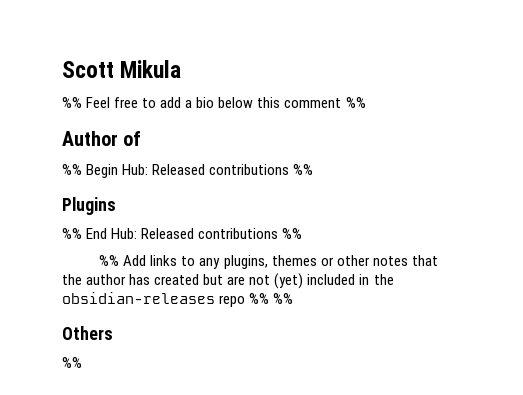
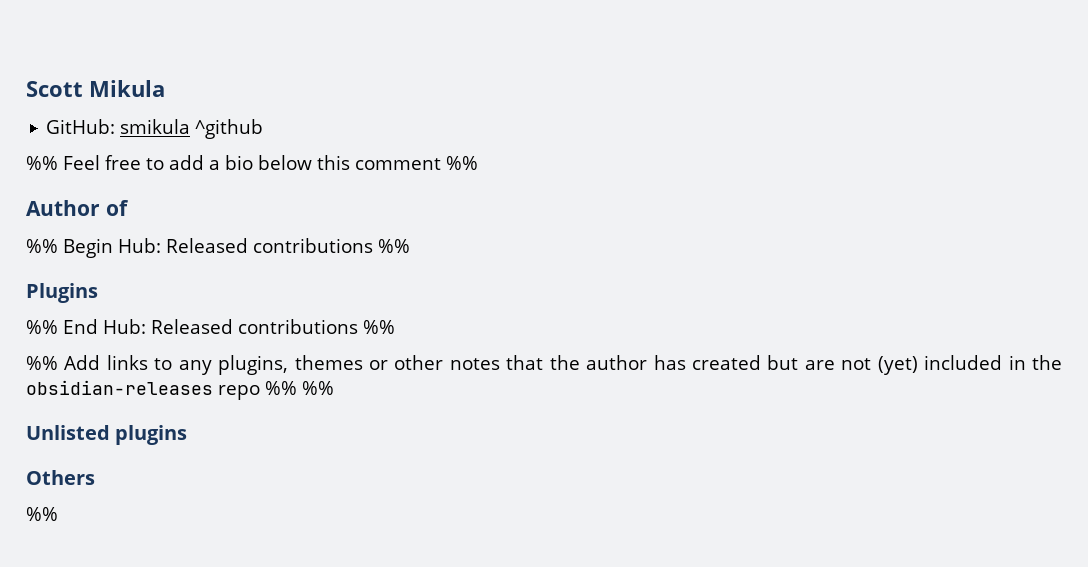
(182, 69) none -> [46,119,264,139] // GitHub: smikula ^github
(294, 298) none -> [26,425,188,445] // Unlisted plugins

